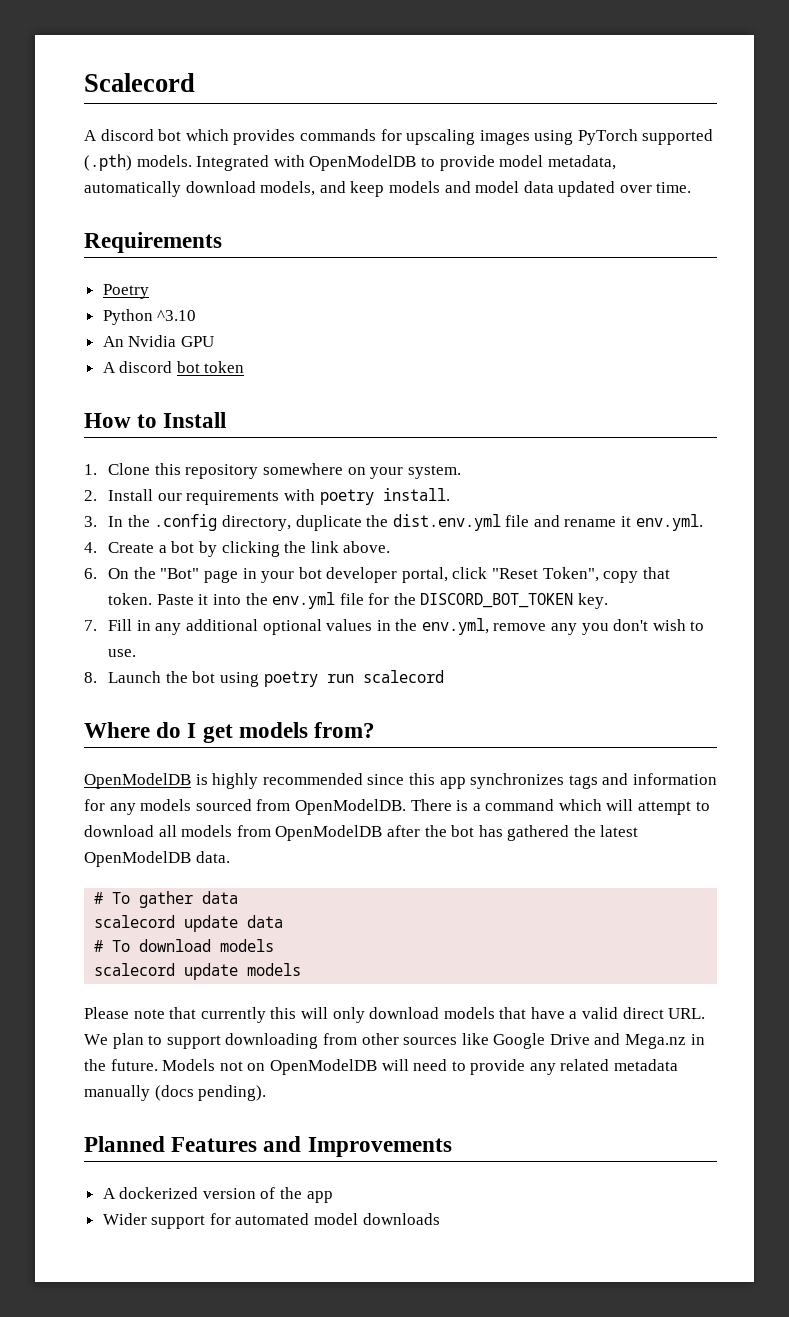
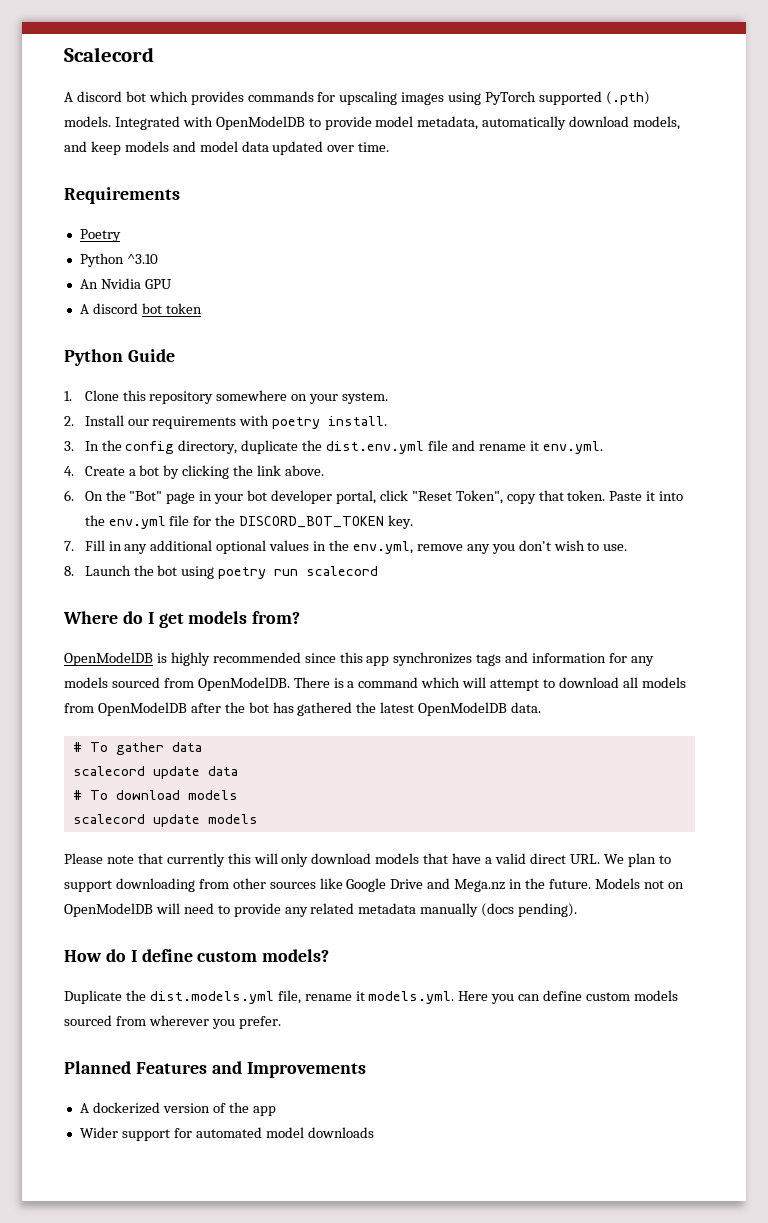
[84,412,227,428] How to Install -> [64,349,175,366] Python Guide
[154,514,218,531] .config -> [125,441,175,454] config
(267, 1093) none -> [64,949,330,962] [64,990,678,1004] [64,1015,281,1029] // How do I define custom models? // Duplicate the dist.models.yml file, rename it models.yml. Here you can define custom models sourced from wherever you prefer.

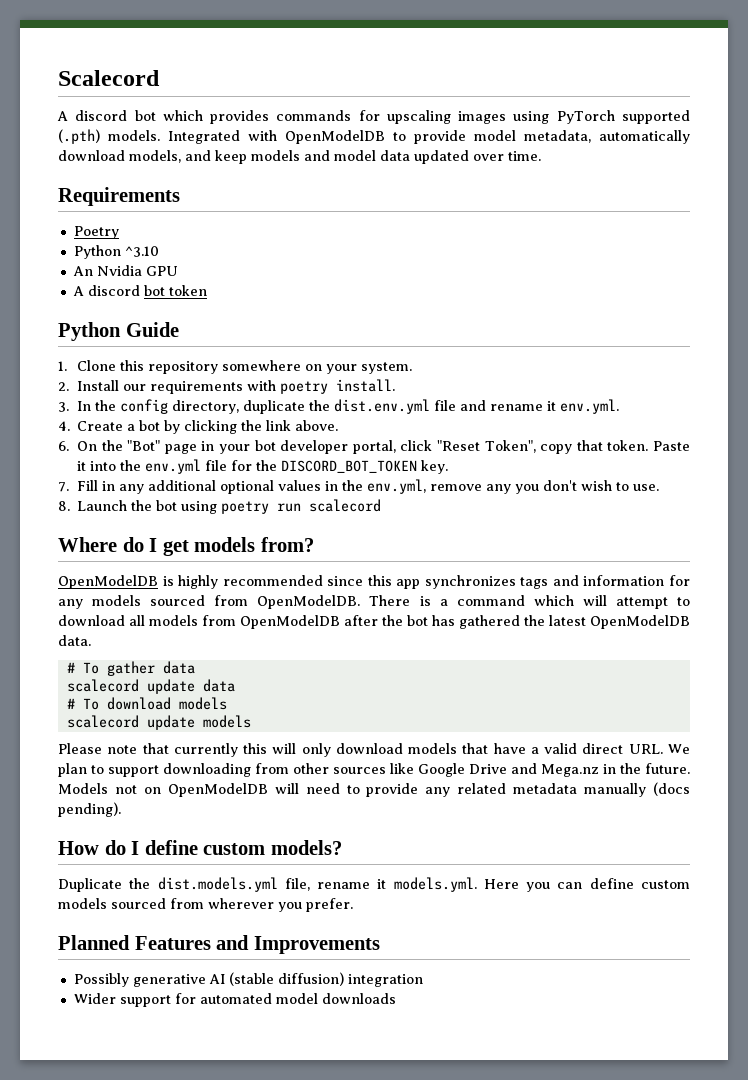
[79,1102,276,1116] A dockerized version of the app -> [73,972,423,987] Possibly generative AI (stable diffusion) integration

